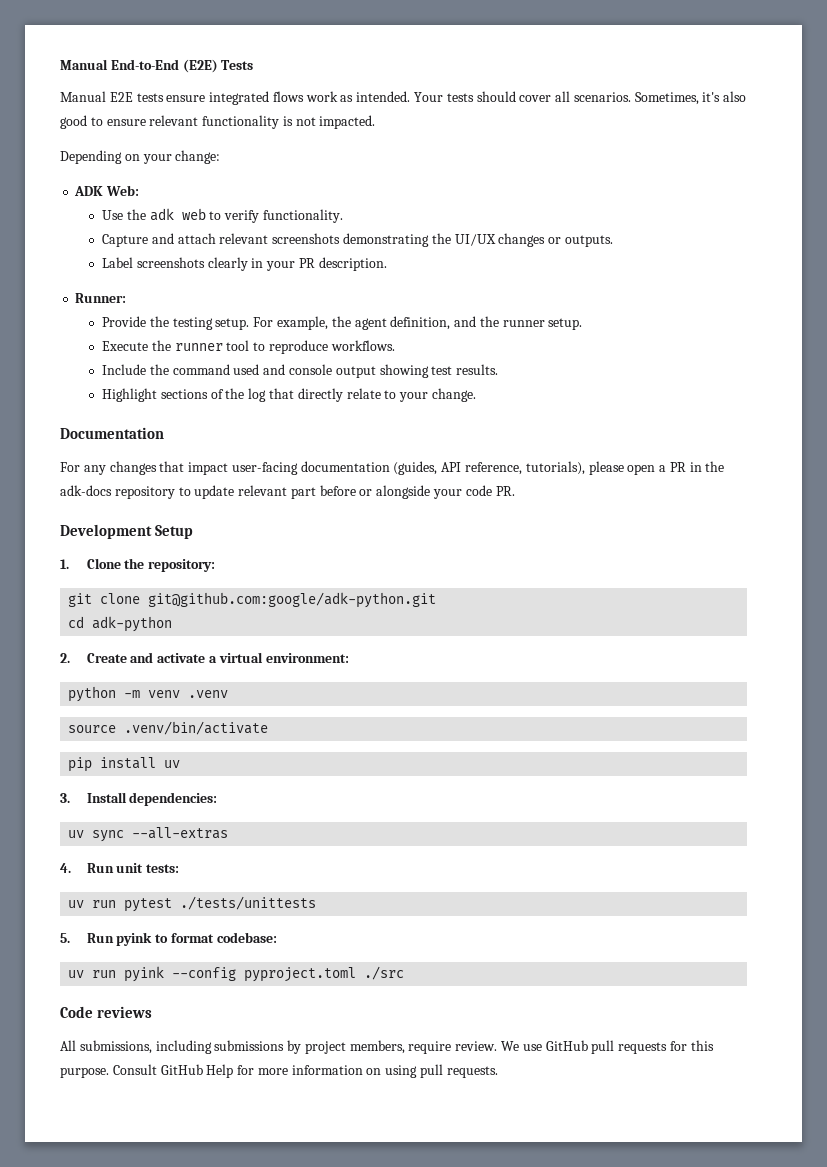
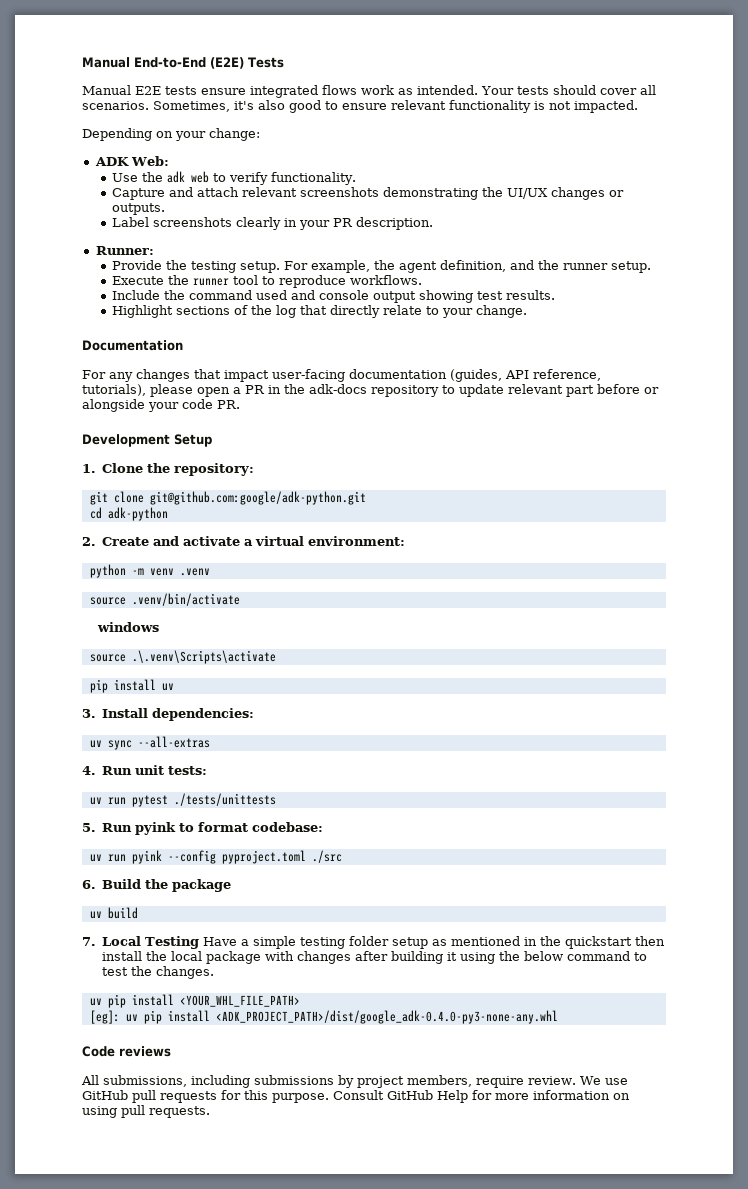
(269, 728) none -> [97,622,160,632] [89,650,276,664] // windows // source .\.venv\Scripts\activate
(405, 973) none -> [82,879,232,892] [89,907,138,919] [82,936,666,949] [102,951,648,964] [102,966,215,979] [89,994,300,1008] [89,1010,558,1024] // 6. Build the package // uv build // 7. Local Testing Have a simple testing folder setup as mentioned in the quickstart then install the local package with changes after building it using the below command to test the changes. // uv pip install <YOUR_WHL_FILE_PATH> // [eg]: uv pip install <ADK_PROJECT_PATH>/dist/google_adk-0.4.0-py3-none-any.whl

